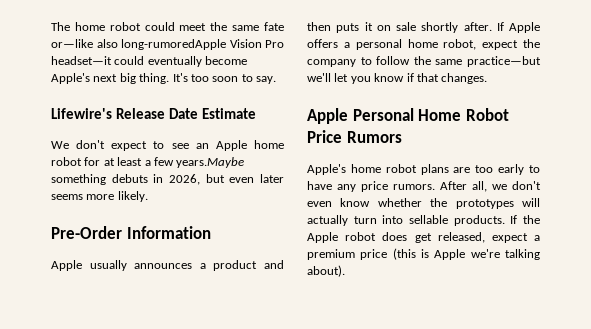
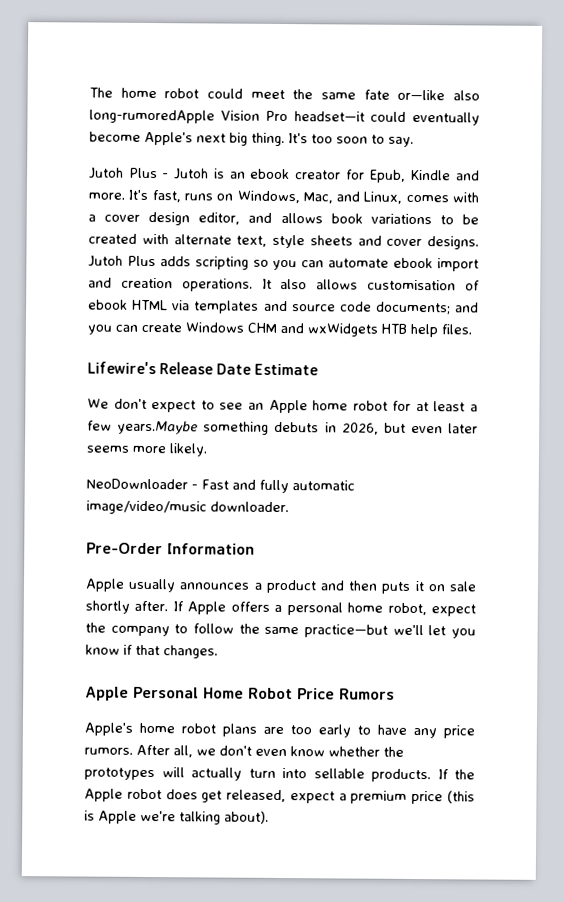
(276, 80) none -> [89,167,481,183] [88,189,480,204] [88,211,479,226] [88,233,479,250] [88,255,479,272] [88,277,480,292] [88,299,479,315] [87,322,472,338] // Jutoh Plus - Jutoh is an ebook creator for Epub, Kindle and more. It's fast, runs on Windows, Mac, and Linux, comes with a cover design editor, and allows book variations to be created with alternate text, style sheets and cover designs. Jutoh Plus adds scripting so you can automate ebook import and creation operations. It also allows customisation of ebook HTML via templates and source code documents; and you can create Windows CHM and wxWidgets HTB help files.
(148, 196) none -> [86,478,355,494] [86,500,289,515] // NeoDownloader - Fast and fully automatic image/video/music downloader.

